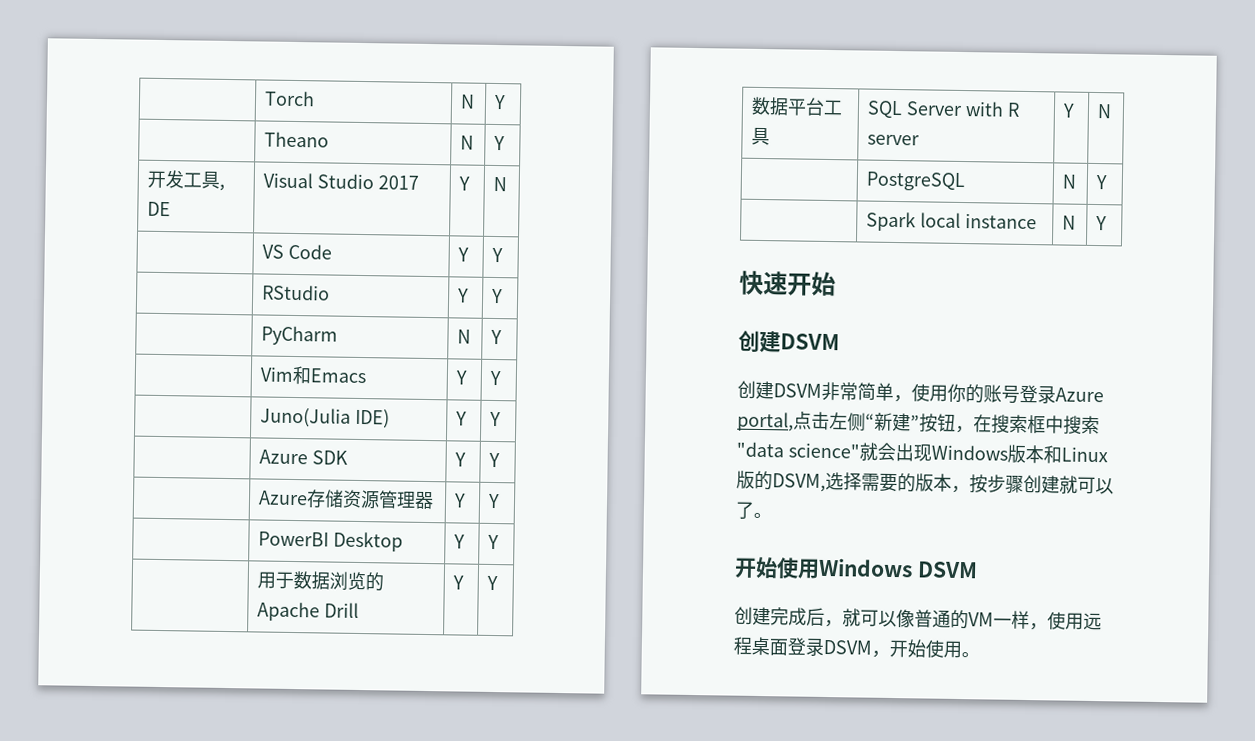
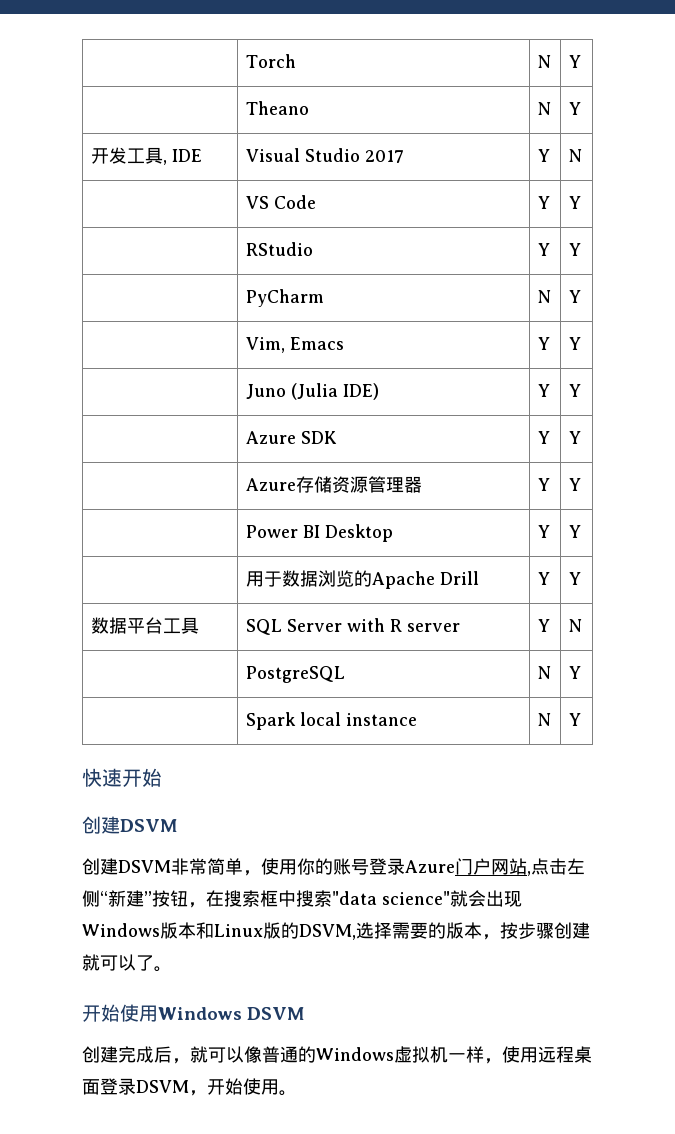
[147,201,172,217] DE -> [171,149,202,162] IDE
[260,365,313,385] Vim和 -> [245,337,285,353] Vim,
[260,407,352,428] Juno(Julia -> [245,383,338,400] Juno (Julia
[258,531,330,547] PowerBI -> [245,525,320,538] Power BI
[737,411,794,432] portal, -> [455,858,531,876] 门户网站,
[968,612,994,627] VM -> [316,1046,448,1063] Windows虚拟机

